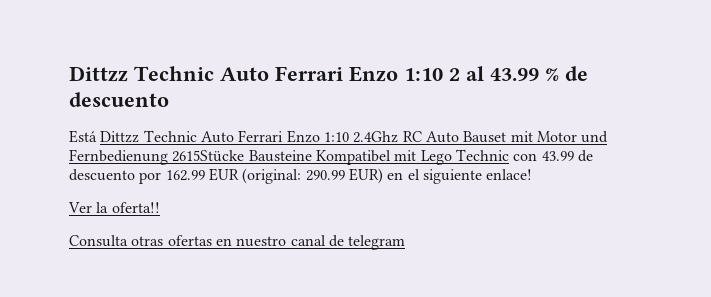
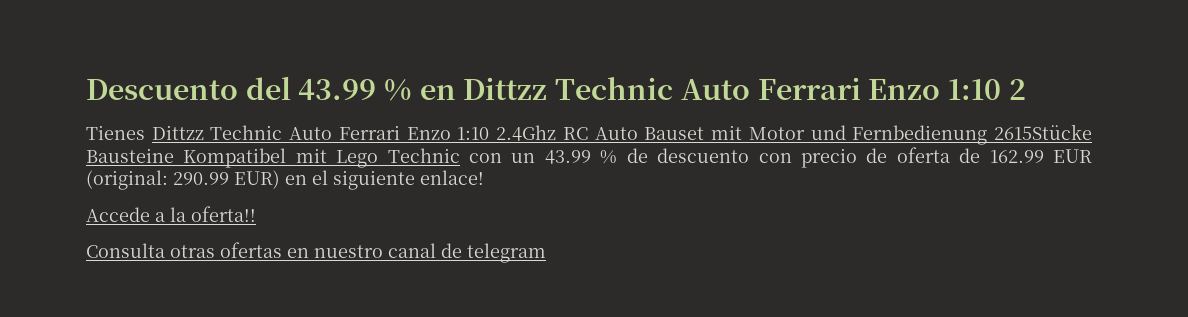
(69, 74) none -> [86,76,456,101] Descuento del 43.99 % en
[466,66,588,81] [69,92,169,107] [69,130,97,143] al 43.99 % de descuento // Está -> [86,125,145,140] // Tienes
[541,150,593,162] [69,169,162,184] 43.99 de descuento por -> [511,147,981,168] un 43.99 % de descuento con precio de oferta de
[68,202,92,213] Ver -> [86,207,165,222] Accede a

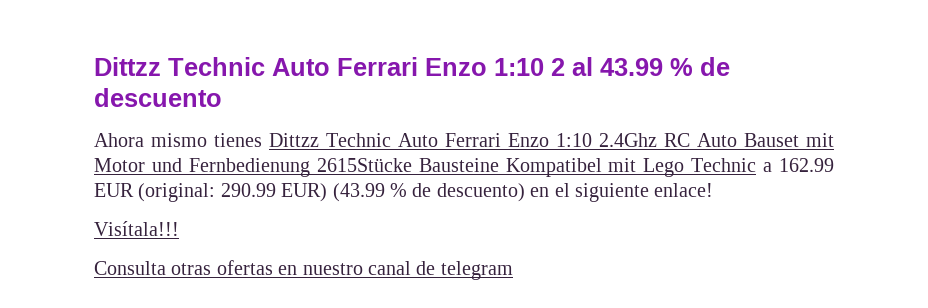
[86,76,456,101] Descuento del 43.99 % en -> (94, 66) none
[86,125,145,140] // Tienes -> [572,57,730,76] [94,88,222,107] [94,133,262,147] al 43.99 % de descuento // Ahora mismo tienes
[469,147,981,168] con un 43.99 % de descuento con precio de oferta de -> [763,162,773,172] a
(280, 179) none -> [332,183,525,202] (43.99 % de descuento)
[86,206,256,222] Accede a la oferta!! -> [94,221,179,236] Visítala!!!

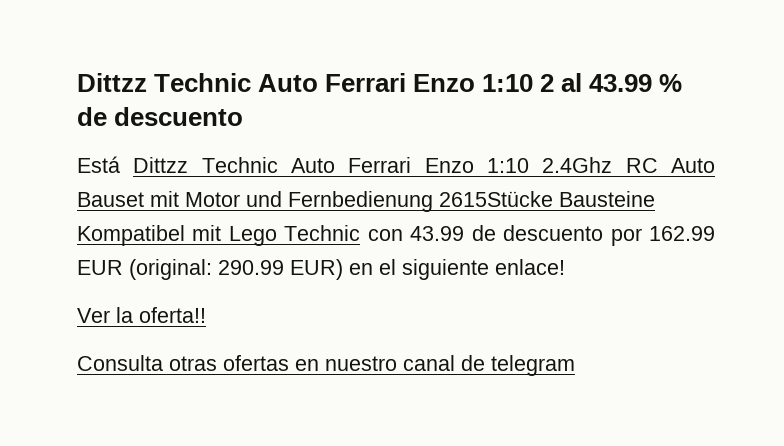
[94,133,262,147] Ahora mismo tienes -> [77,156,120,173] Está
[763,162,773,172] a -> [367,225,642,246] con 43.99 de descuento por
[332,183,525,202] (43.99 % de descuento) -> (343, 269) none
[94,221,179,236] Visítala!!! -> [77,307,206,323] Ver la oferta!!

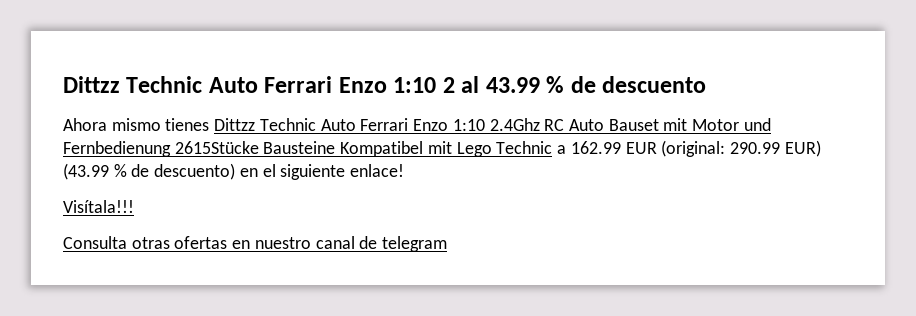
[77,156,120,173] Está -> [63,118,210,131] Ahora mismo tienes
[367,225,642,246] con 43.99 de descuento por -> [557,145,567,154] a
(343, 269) none -> [63,163,236,180] (43.99 % de descuento)
[77,307,206,323] Ver la oferta!! -> [63,200,134,213] Visítala!!!

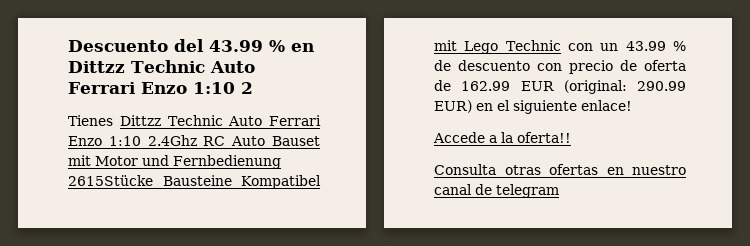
(63, 84) none -> [68,39,314,52] Descuento del 43.99 % en
[461,76,707,93] [63,118,210,131] al 43.99 % de descuento // Ahora mismo tienes -> [68,115,113,126] // Tienes
[557,145,567,154] a -> [567,41,686,51] [434,60,686,74] [434,80,451,91] con un 43.99 % de descuento con precio de oferta de
[63,163,236,180] (43.99 % de descuento) -> (472, 106) none
[63,200,134,213] Visítala!!! -> [433,132,571,143] Accede a la oferta!!

